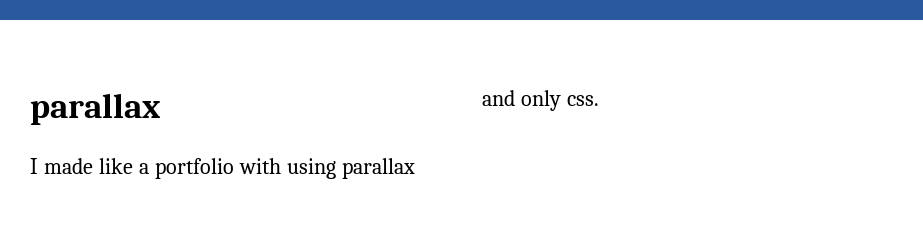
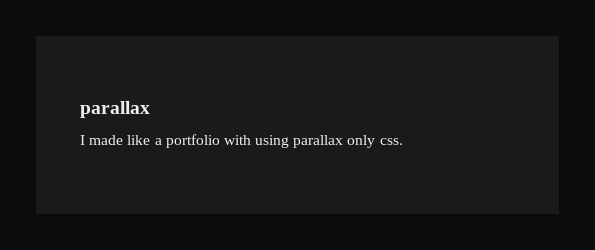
[482,90,515,106] and -> (344, 141) none

